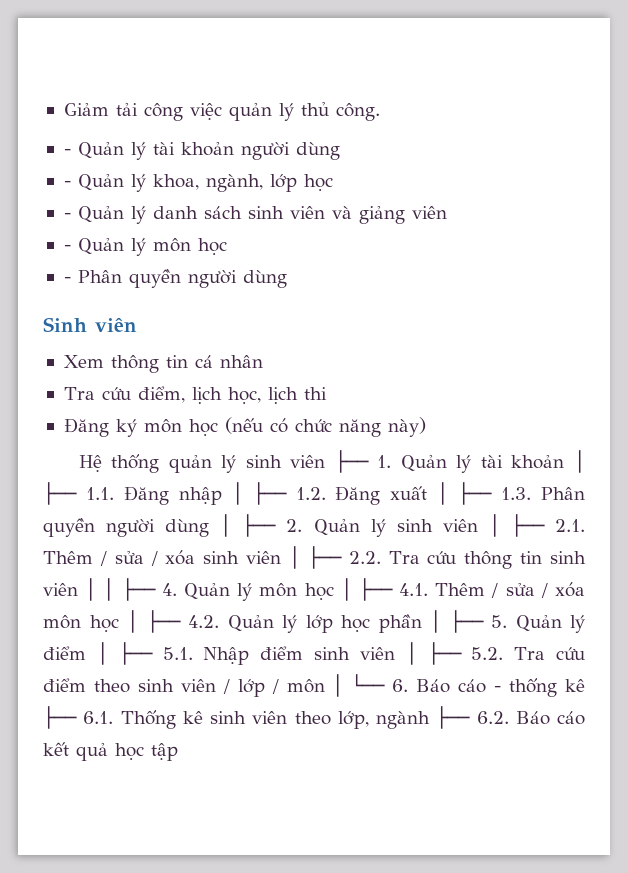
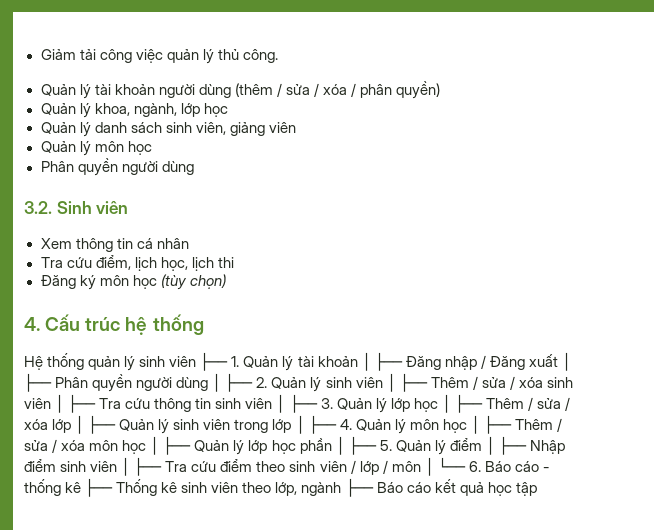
[63,149,71,155] - -> (278, 56) none
[63,181,71,187] // - -> [234,81,441,99] (thêm / sửa / xóa / phân quyền) //
[63,213,71,219] - -> (228, 110) none
[289,206,352,219] viên và -> [195,122,226,135] viên,
[63,245,71,251] - -> (296, 127) none
[63,277,71,283] - -> (152, 148) none
(287, 279) none -> [24,201,52,214] 3.2.
[224,417,426,437] (nếu có chức năng này) -> [160,274,226,290] [24,314,204,335] (tùy chọn) // 4. Cấu trúc hệ thống
[85,487,114,500] 1.1. -> (403, 361) none
[231,482,326,505] │ ├── 1.2. -> [480,355,486,369] /
[501,487,532,500] 1.3. -> (52, 382) none
[554,519,585,532] 2.1. -> (428, 382) none
[348,551,381,564] 2.2. -> (97, 403) none
(97, 589) none -> [289,394,571,413] [24,415,292,434] ├── 3. Quản lý lớp học │ ├── Thêm / sửa / xóa lớp │ ├── Quản lý sinh viên trong lớp
[399,583,429,596] 4.1. -> (512, 424) none
[188,615,219,628] 4.2. -> (192, 445) none
[162,647,193,660] 5.1. -> (527, 445) none
[471,647,504,660] 5.2. -> (163, 466) none
[83,711,114,724] 6.1. -> (114, 487) none
[476,711,509,724] 6.2. -> (374, 487) none

